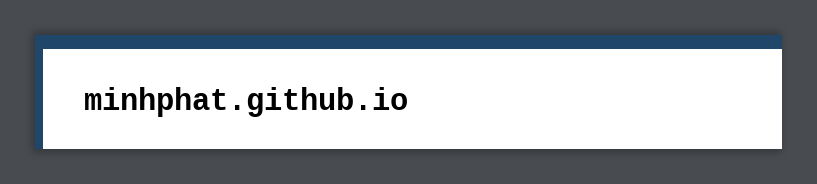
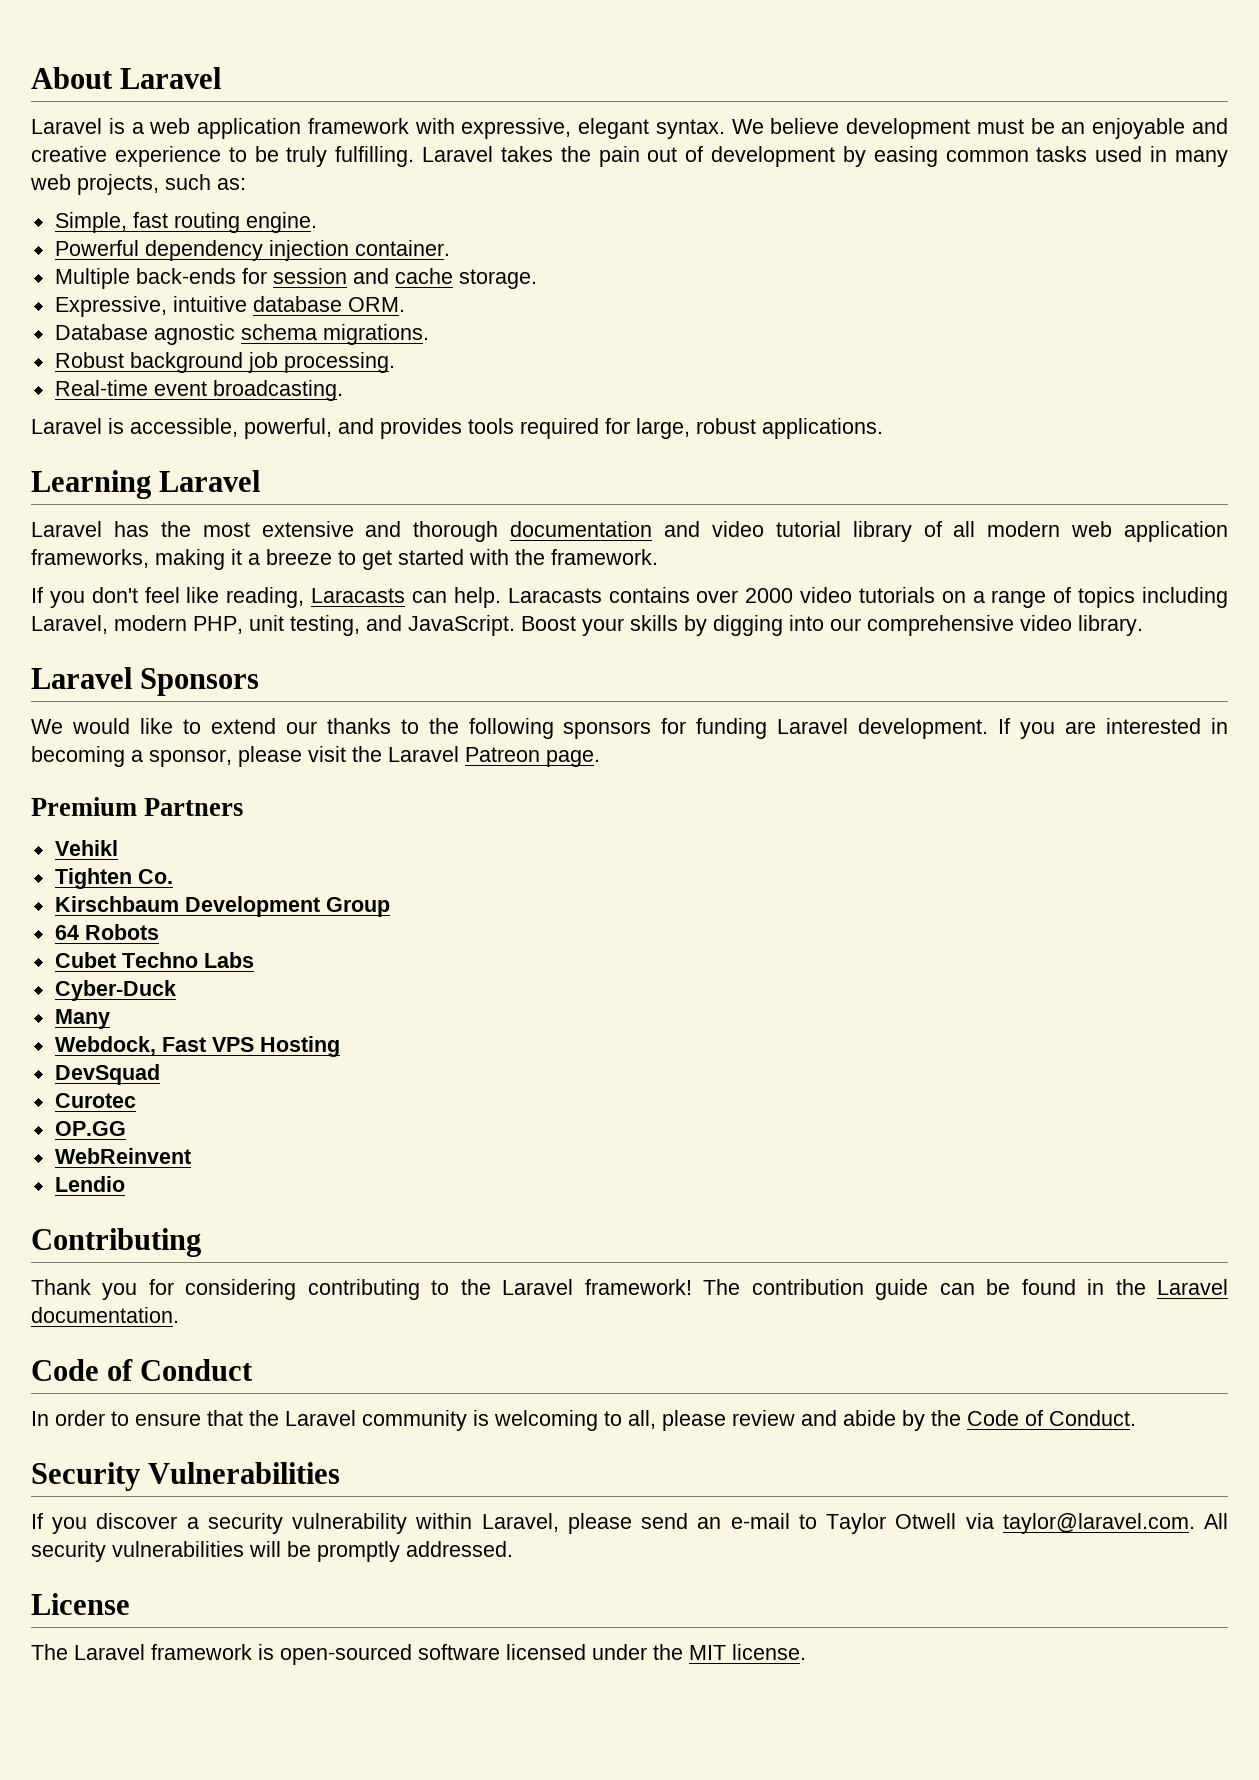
[84,87,408,117] minhphat.github.io -> [31,67,222,89] [31,118,1228,139] [31,146,1229,167] [30,174,246,195] [54,212,317,233] [54,240,450,261] [54,268,537,289] [54,296,405,317] [54,324,429,345] [54,352,395,373] [54,380,343,401] [31,418,883,439] [31,470,261,499] [31,521,1228,542] [31,549,658,570] [31,587,1228,608] [31,615,1143,636] [31,667,260,696] [31,718,1229,739] [31,746,600,767] [31,797,244,816] [54,840,118,856] [54,868,173,889] [54,896,390,917] [54,924,159,940] [54,952,254,968] [54,980,176,1001] [54,1009,110,1029] [54,1036,340,1057] [54,1064,160,1085] [54,1093,136,1108] [54,1121,126,1136] [54,1148,191,1164] [54,1176,125,1192] [31,1228,201,1257] [31,1279,1229,1300] [31,1307,179,1323] [31,1359,254,1381] [31,1410,1136,1431] [31,1462,341,1491] [31,1513,1229,1534] [31,1541,513,1562] [31,1593,130,1615] [31,1644,806,1665] About Laravel // Laravel is a web application framework with expressive, elegant syntax. We believe development must be an enjoyable and creative experience to be truly fulfilling. Laravel takes the pain out of development by easing common tasks used in many web projects, such as: // Simple, fast routing engine. // Powerful dependency injection container. // Multiple back-ends for session and cache storage. // Expressive, intuitive database ORM. // Database agnostic schema migrations. // Robust background job processing. // Real-time event broadcasting. // Laravel is accessible, powerful, and provides tools required for large, robust applications. // Learning Laravel // Laravel has the most extensive and thorough documentation and video tutorial library of all modern web application frameworks, making it a breeze to get started with the framework. // If you don't feel like reading, Laracasts can help. Laracasts contains over 2000 video tutorials on a range of topics including Laravel, modern PHP, unit testing, and JavaScript. Boost your skills by digging into our comprehensive video library. // Laravel Sponsors // We would like to extend our thanks to the following sponsors for funding Laravel development. If you are interested in becoming a sponsor, please visit the Laravel Patreon page. // Premium Partners // Vehikl // Tighten Co. // Kirschbaum Development Group // 64 Robots // Cubet Techno Labs // Cyber-Duck // Many // Webdock, Fast VPS Hosting // DevSquad // Curotec // OP.GG // WebReinvent // Lendio // Contributing // Thank you for considering contributing to the Laravel framework! The contribution guide can be found in the Laravel documentation. // Code of Conduct // In order to ensure that the Laravel community is welcoming to all, please review and abide by the Code of Conduct. // Security Vulnerabilities // If you discover a security vulnerability within Laravel, please send an e-mail to Taylor Otwell via taylor@laravel.com. All security vulnerabilities will be promptly addressed. // License // The Laravel framework is open-sourced software licensed under the MIT license.

